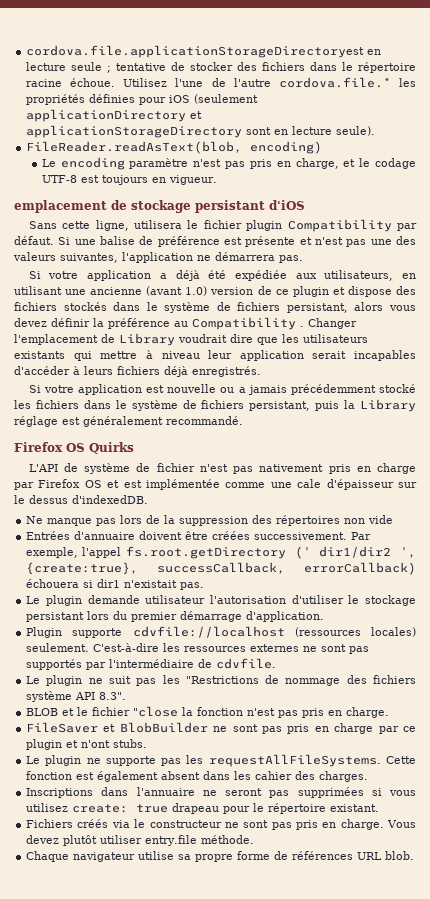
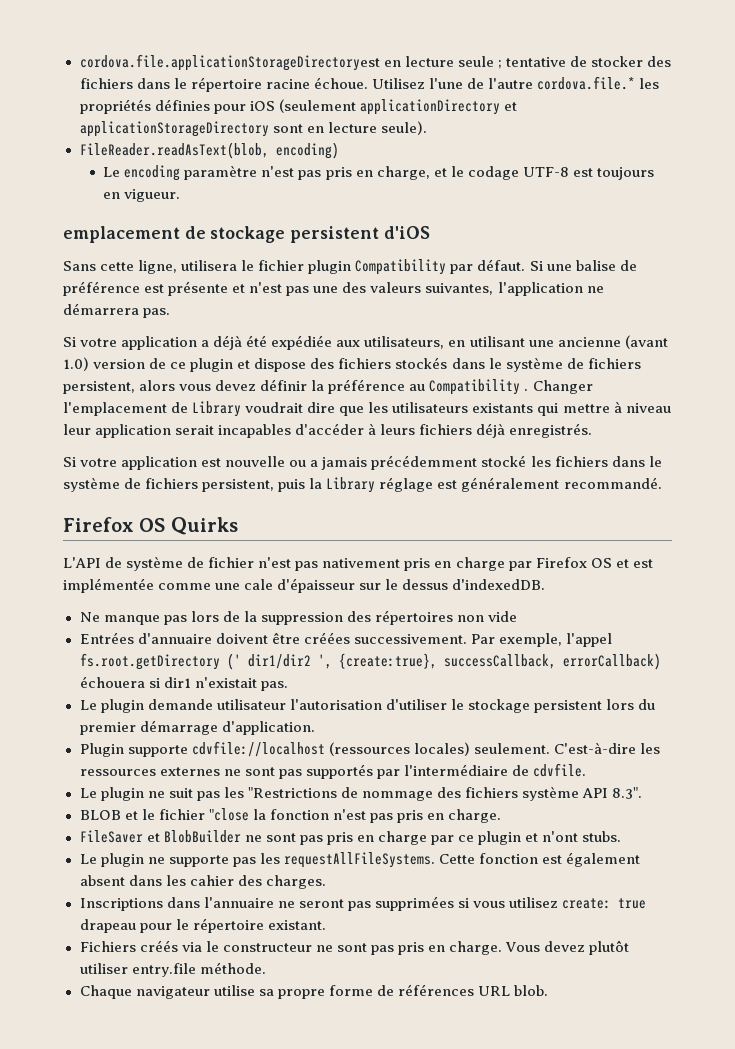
[195,200,265,213] persistant -> [290,226,380,243] persistent
[286,303,348,313] persistant, -> [63,381,135,394] persistent,
[249,401,311,411] persistant, -> [202,479,275,492] persistent,
[26,612,85,622] persistant -> [533,700,602,713] persistent

